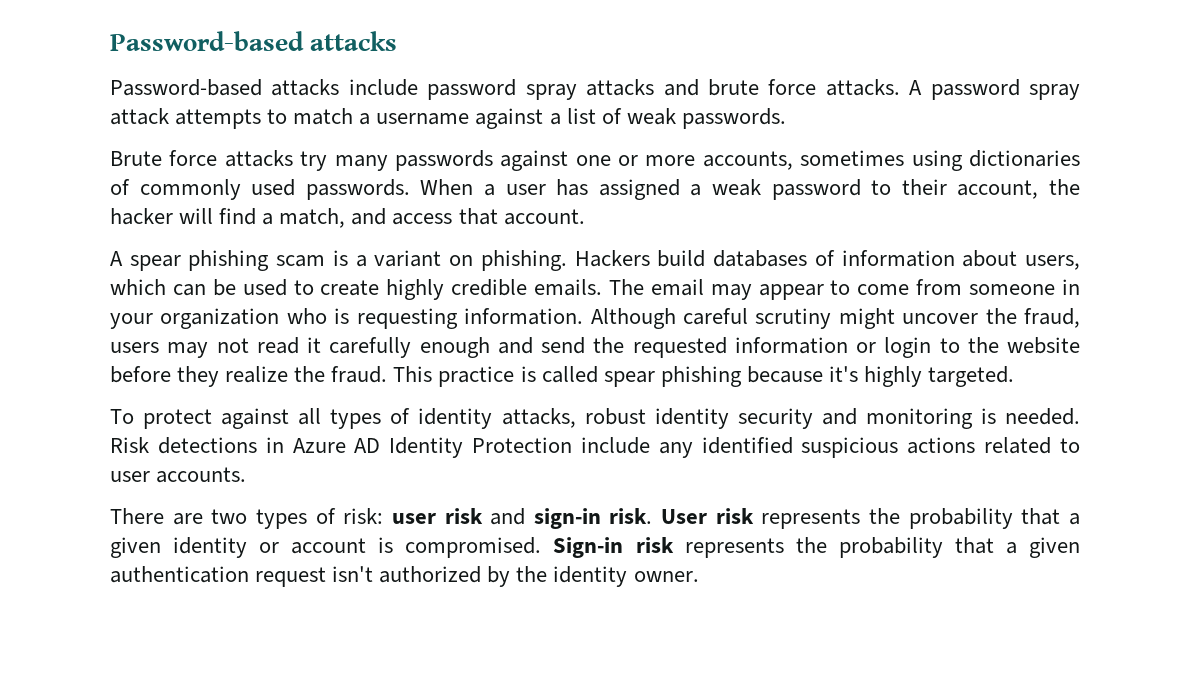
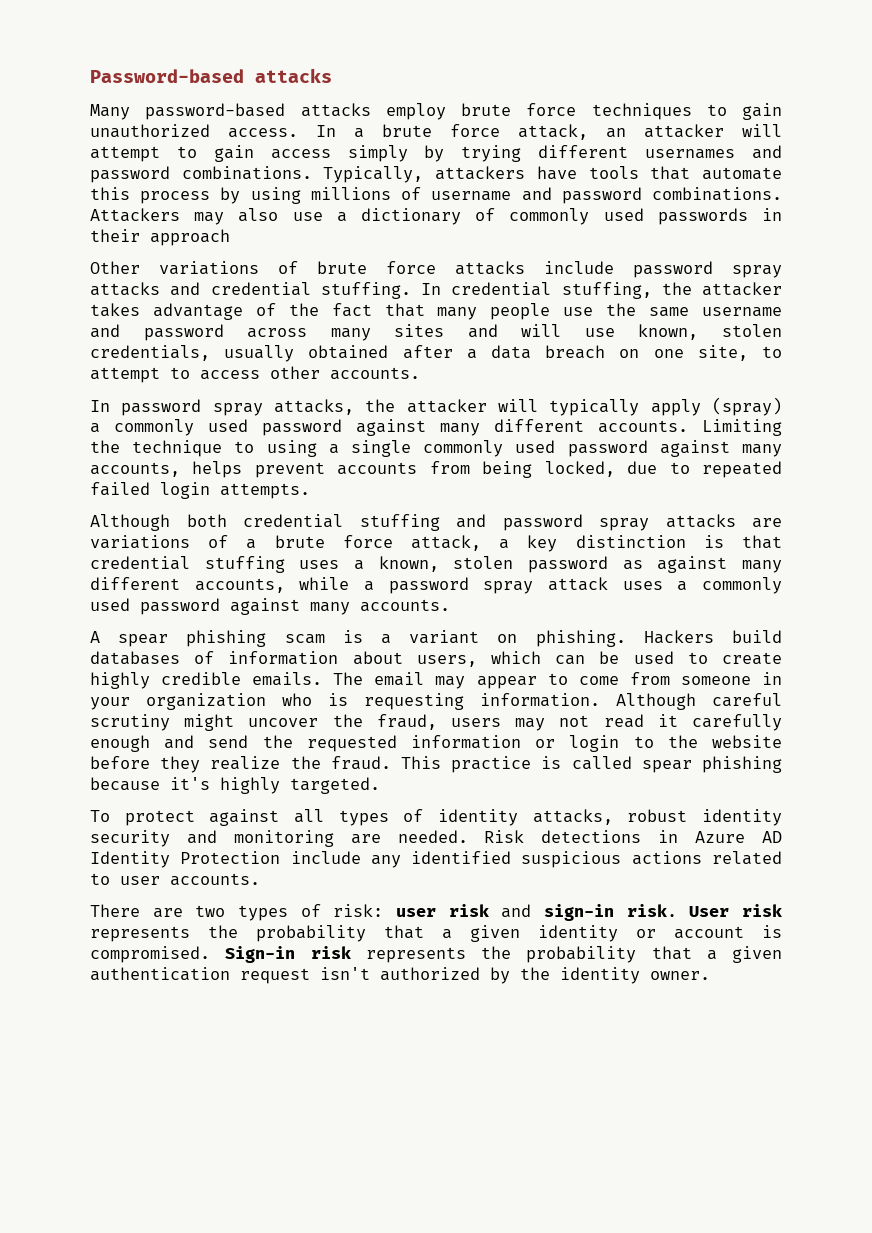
[110,79,262,96] Password-based -> [90,103,782,120] [90,124,782,140] [90,145,783,162] [90,166,782,183] [90,187,782,204] [90,208,782,225] [90,229,230,246] [90,261,436,275] Many password-based attacks employ brute force techniques to gain unauthorized access. In a brute force attack, an attacker will attempt to gain access simply by trying different usernames and password combinations. Typically, attackers have tools that automate this process by using millions of username and password combinations. Attackers may also use a dictionary of commonly used passwords in their approach // Other variations of brute force
[707,79,1080,100] [110,108,786,129] [110,150,1080,171] [110,179,1081,200] [110,208,585,228] brute force attacks. A password spray attack attempts to match a username against a list of weak passwords. // Brute force attacks try many passwords against one or more accounts, sometimes using dictionaries of commonly used passwords. When a user has assigned a weak password to their account, the hacker will find a match, and access that account. -> [210,282,782,299] [90,303,782,320] [90,324,782,341] [90,345,783,362] [90,366,420,383] [90,397,782,416] [90,419,782,436] [90,440,782,457] [90,461,783,478] [90,482,310,499] [90,514,782,531] [90,535,782,552] [90,556,782,573] [90,577,782,594] [90,598,450,615] credential stuffing. In credential stuffing, the attacker takes advantage of the fact that many people use the same username and password across many sites and will use known, stolen credentials, usually obtained after a data breach on one site, to attempt to access other accounts. // In password spray attacks, the attacker will typically apply (spray) a commonly used password against many different accounts. Limiting the technique to using a single commonly used password against many accounts, helps prevent accounts from being locked, due to repeated failed login attempts. // Although both credential stuffing and password spray attacks are variations of a brute force attack, a key distinction is that credential stuffing uses a known, stolen password as against many different accounts, while a password spray attack uses a commonly used password against many accounts.
[980,408,996,424] is -> [350,834,381,844] are

